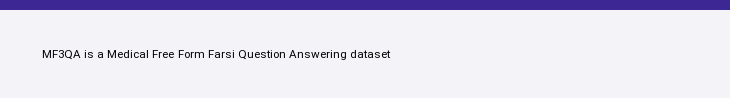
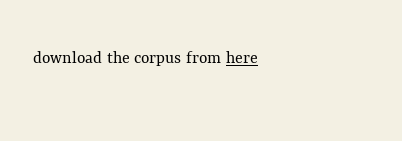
[42,50,391,60] MF3QA is a Medical Free Form Farsi Question Answering dataset -> [33,51,258,66] download the corpus from here

